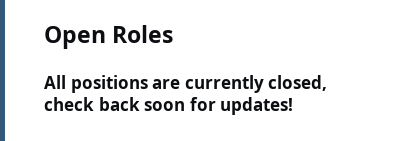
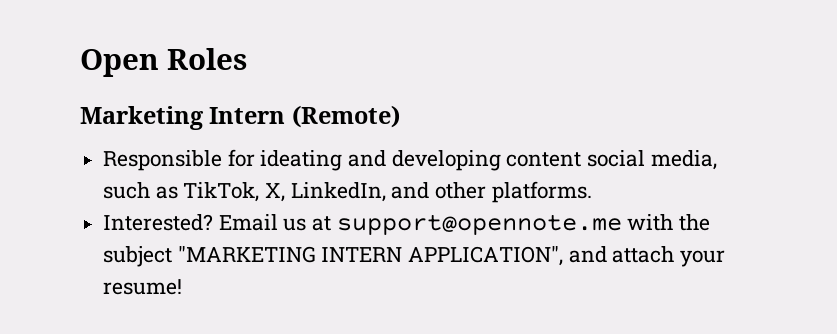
[44,75,328,93] [44,97,294,115] All positions are currently closed, check back soon for updates! -> [80,105,400,130] [103,149,717,171] [103,181,592,203] [103,214,711,235] [103,246,726,267] [103,279,183,295] Marketing Intern (Remote) // Responsible for ideating and developing content social media, such as TikTok, X, LinkedIn, and other platforms. // Interested? Email us at support@opennote.me with the subject "MARKETING INTERN APPLICATION", and attach your resume!

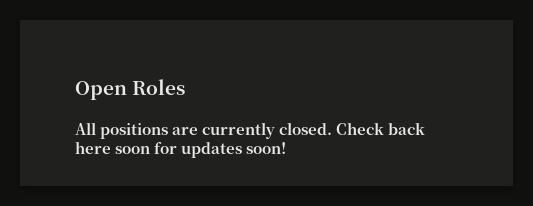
[80,105,400,130] [103,149,717,171] [103,181,592,203] [103,214,711,235] [103,246,726,267] [103,279,183,295] Marketing Intern (Remote) // Responsible for ideating and developing content social media, such as TikTok, X, LinkedIn, and other platforms. // Interested? Email us at support@opennote.me with the subject "MARKETING INTERN APPLICATION", and attach your resume! -> [75,122,426,139] [75,141,287,158] All positions are currently closed. Check back here soon for updates soon!

